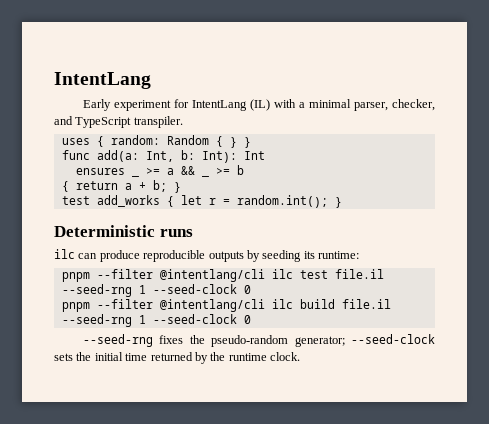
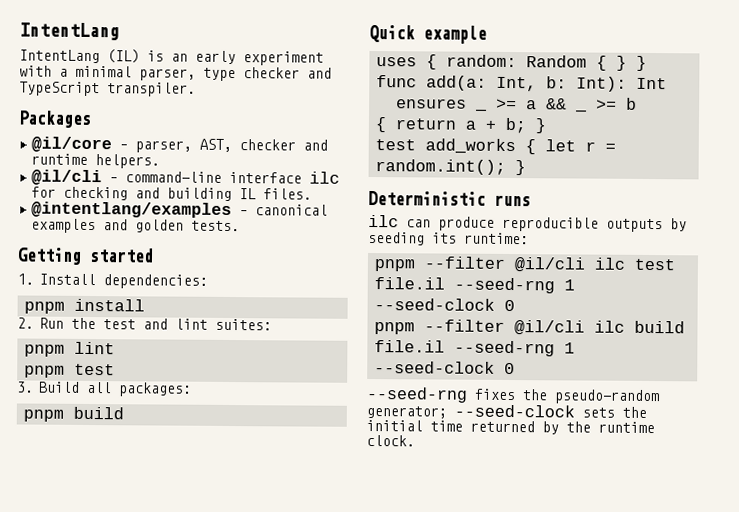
[82,99,270,111] Early experiment for IntentLang (IL) -> [19,49,324,66] IntentLang (IL) is an early experiment
[392,99,436,111] checker, -> [203,67,300,82] type checker
(183, 122) none -> [18,110,92,129] [31,136,329,153] [31,153,161,169] [31,169,341,186] [31,186,313,202] [31,201,329,219] [31,218,241,234] [17,247,154,265] [17,273,208,289] [24,298,146,314] [17,317,272,331] [24,341,116,357] [24,363,116,378] [17,381,192,397] [23,406,125,422] [369,24,487,44] // Packages // @il/core – parser, AST, checker and runtime helpers. // @il/cli – command‑line interface ilc for checking and building IL files. // @intentlang/examples – canonical examples and golden tests. // Getting started // 1. Install dependencies: // pnpm install // 2. Run the test and lint suites: // pnpm lint // pnpm test // 3. Build all packages: // pnpm build // Quick example
[159,269,265,282] @intentlang/cli -> [514,257,586,273] @il/cli
[159,299,265,312] @intentlang/cli -> [514,320,586,336] @il/cli

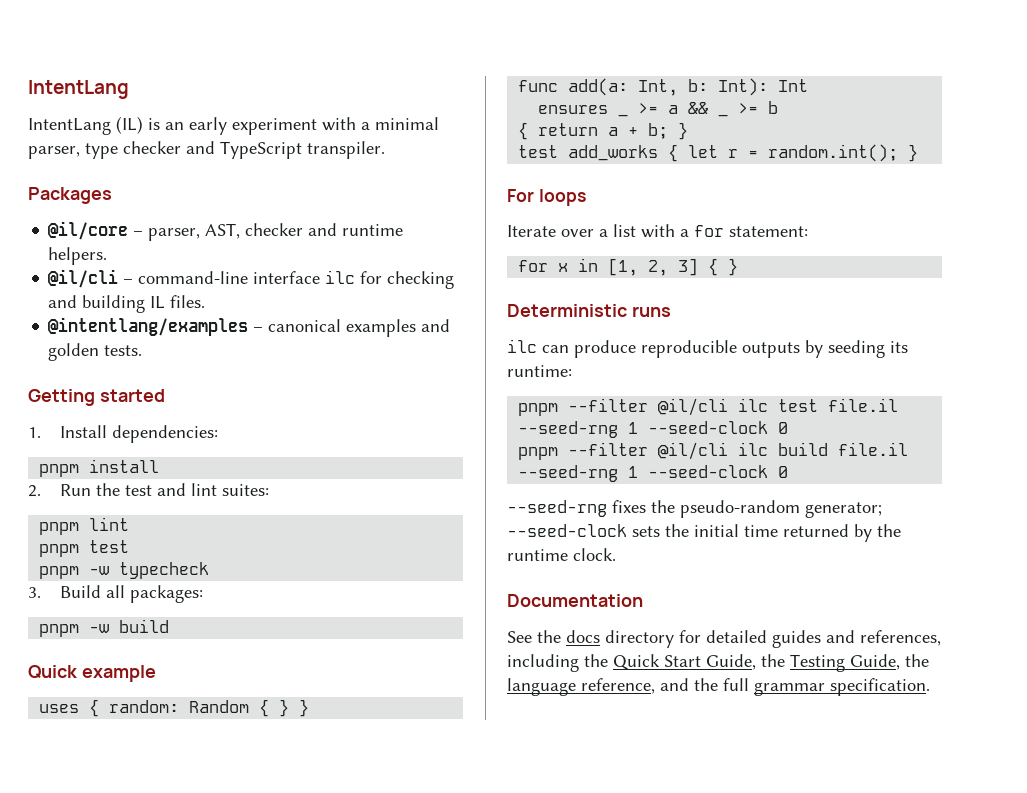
(116, 369) none -> [39,562,210,579] // pnpm -w typecheck
(65, 415) none -> [89,624,110,633] -w
(527, 168) none -> [507,189,586,206] [507,224,808,238] [518,258,739,276] // For loops // Iterate over a list with a for statement: // for x in [1, 2, 3] { }
(415, 440) none -> [507,594,643,607] [507,630,941,648] [507,654,929,672] [507,678,930,696] // Documentation // See the docs directory for detailed guides and references, including the Quick Start Guide, the Testing Guide, the language reference, and the full grammar specification.

